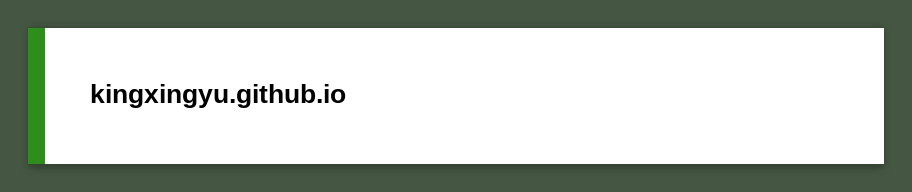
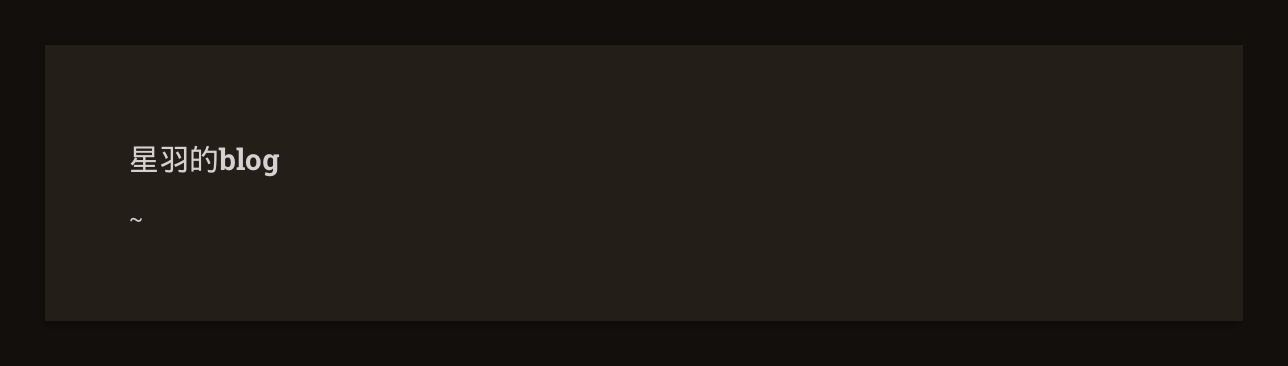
[90,84,346,108] kingxingyu.github.io -> [129,145,280,177] [129,217,143,226] 星羽的blog // ~

